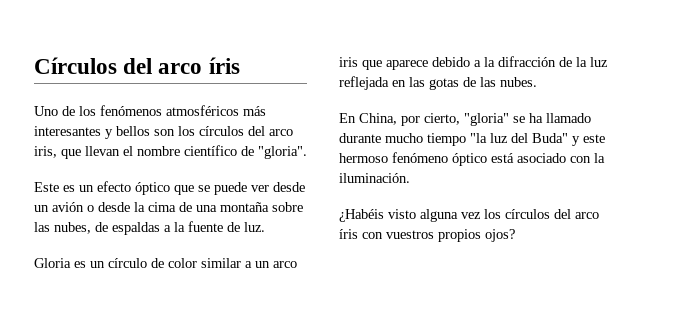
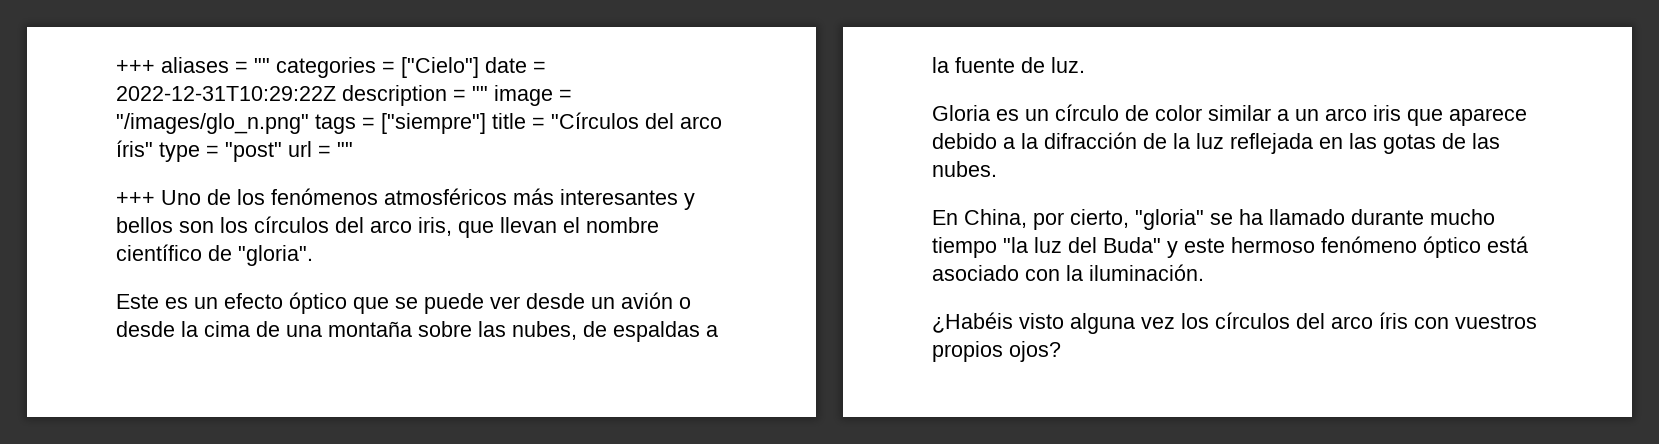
[34,57,240,74] Círculos del arco íris // -> [116,57,546,78] [116,85,572,106] [116,112,722,134] [116,140,353,162] [116,192,155,205] +++ aliases = "" categories = ["Cielo"] date = 2022-12-31T10:29:22Z description = "" image = "/images/glo_n.png" tags = ["siempre"] title = "Círculos del arco íris" type = "post" url = "" // +++

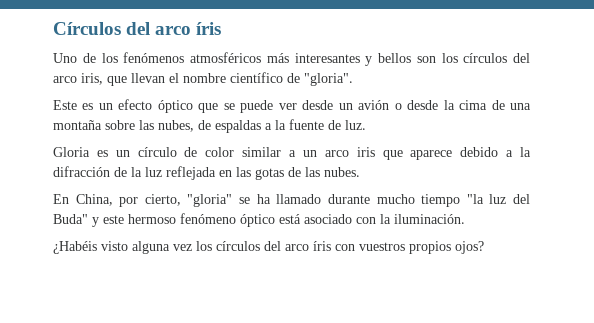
[116,57,546,78] [116,85,572,106] [116,112,722,134] [116,140,353,162] [116,192,155,205] +++ aliases = "" categories = ["Cielo"] date = 2022-12-31T10:29:22Z description = "" image = "/images/glo_n.png" tags = ["siempre"] title = "Círculos del arco íris" type = "post" url = "" // +++ -> [53,22,222,35] Círculos del arco íris //

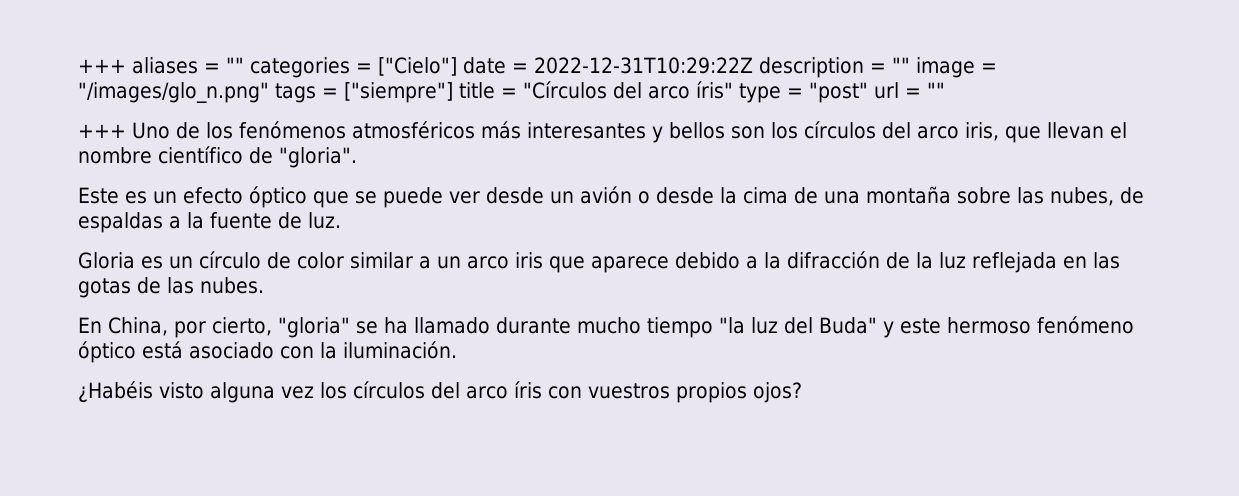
[53,22,222,35] Círculos del arco íris // -> [78,57,997,78] [78,81,945,103] [78,124,126,138] +++ aliases = "" categories = ["Cielo"] date = 2022-12-31T10:29:22Z description = "" image = "/images/glo_n.png" tags = ["siempre"] title = "Círculos del arco íris" type = "post" url = "" // +++

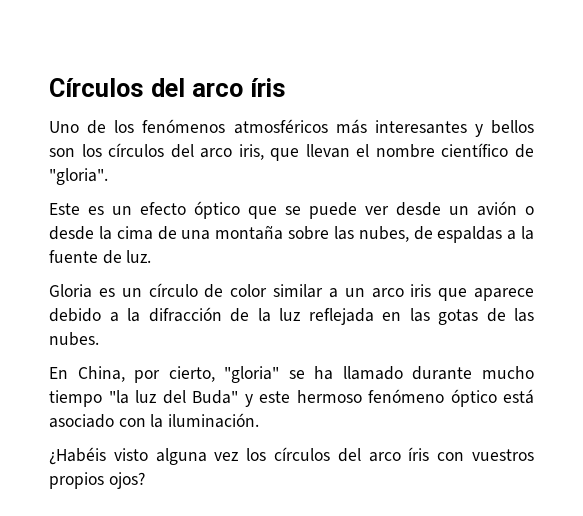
[78,57,997,78] [78,81,945,103] [78,124,126,138] +++ aliases = "" categories = ["Cielo"] date = 2022-12-31T10:29:22Z description = "" image = "/images/glo_n.png" tags = ["siempre"] title = "Círculos del arco íris" type = "post" url = "" // +++ -> [49,78,286,97] Círculos del arco íris //

